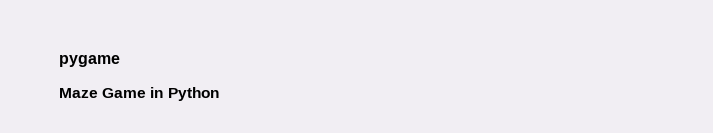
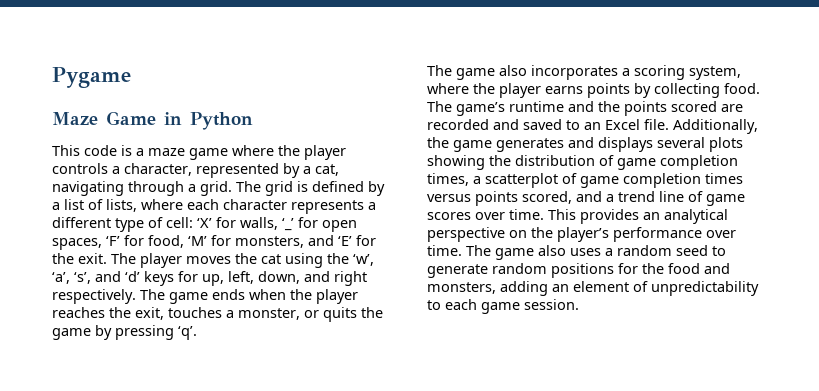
[59,55,120,67] pygame -> [52,67,131,88] Pygame
(219, 94) none -> [52,145,346,160] [52,163,339,178] [52,181,385,196] [52,199,376,214] [52,217,357,232] [52,235,376,250] [52,253,374,268] [52,271,367,286] [52,289,358,304] [52,307,383,322] [52,325,197,340] [427,65,741,80] [427,83,760,98] [427,101,743,116] [427,119,758,134] [427,137,743,152] [427,155,738,170] [427,173,743,188] [427,191,745,206] [427,209,728,224] [427,227,736,242] [427,245,726,260] [427,263,730,278] [427,281,759,296] [427,299,579,314] // This code is a maze game where the player controls a character, represented by a cat, navigating through a grid. The grid is defined by a list of lists, where each character represents a different type of cell: ‘X’ for walls, ‘_’ for open spaces, ‘F’ for food, ‘M’ for monsters, and ‘E’ for the exit. The player moves the cat using the ‘w’, ‘a’, ‘s’, and ‘d’ keys for up, left, down, and right respectively. The game ends when the player reaches the exit, touches a monster, or quits the game by pressing ‘q’. // The game also incorporates a scoring system, where the player earns points by collecting food. The game’s runtime and the points scored are recorded and saved to an Excel file. Additionally, the game generates and displays several plots showing the distribution of game completion times, a scatterplot of game completion times versus points scored, and a trend line of game scores over time. This provides an analytical perspective on the player’s performance over time. The game also uses a random seed to generate random positions for the food and monsters, adding an element of unpredictability to each game session.

